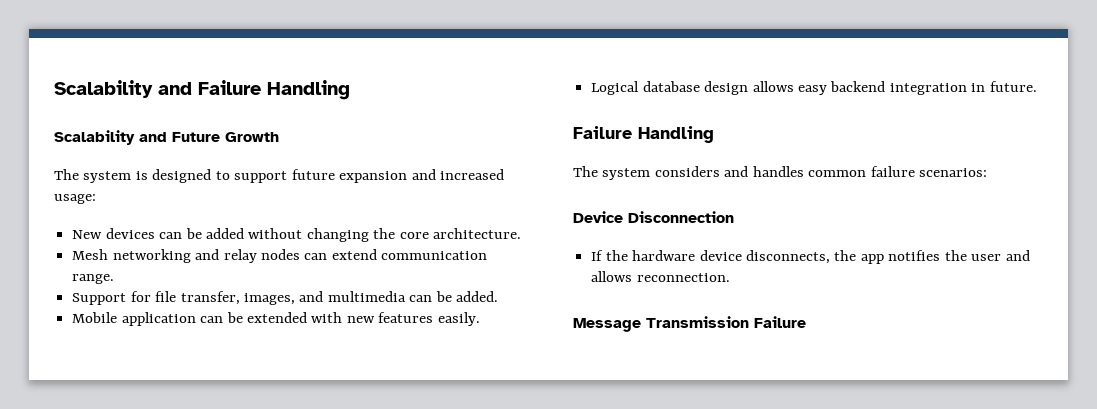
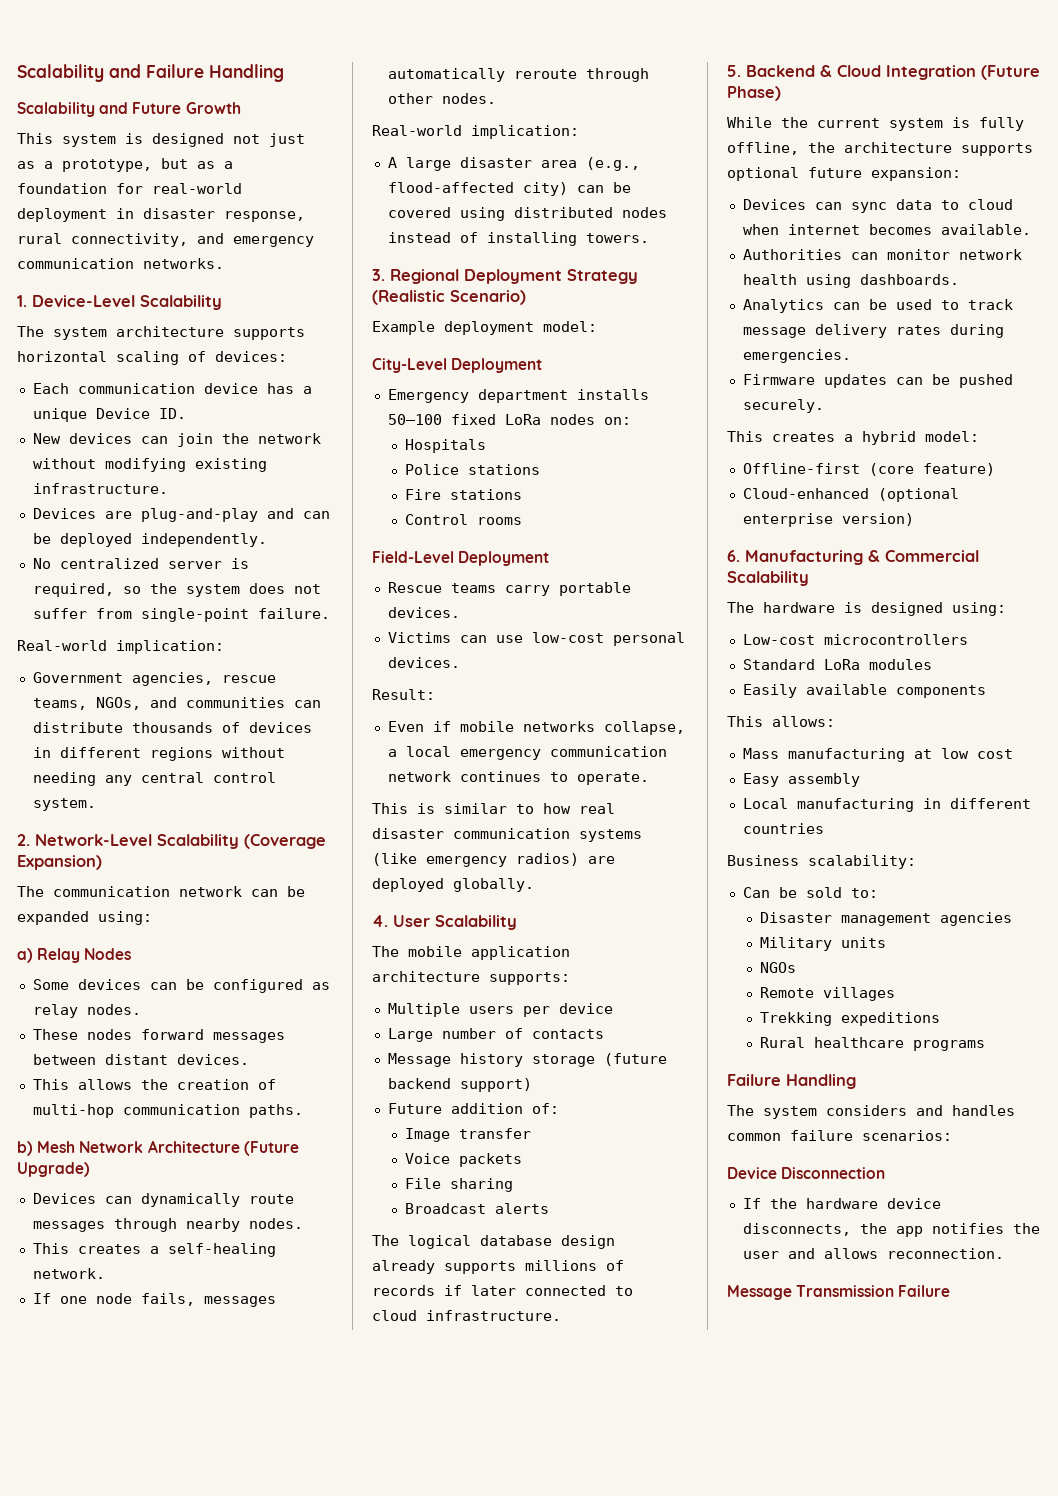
[54,169,79,180] The -> [17,133,53,144] This
[215,169,505,183] [54,194,96,204] [72,228,522,242] [72,249,488,263] [72,274,115,284] [72,291,499,305] [72,312,480,326] [591,81,1037,95] to support future expansion and increased usage: // New devices can be added without changing the core architecture. // Mesh networking and relay nodes can extend communication range. // Support for file transfer, images, and multimedia can be added. // Mobile application can be extended with new features easily. // Logical database design allows easy backend integration in future. -> [233,133,305,147] [17,158,233,172] [17,183,242,194] [17,208,305,222] [17,233,314,247] [17,258,224,269] [17,295,222,310] [17,326,305,340] [17,351,287,365] [32,383,312,394] [32,408,186,422] [32,433,321,447] [32,458,267,472] [32,483,168,494] [32,508,330,522] [32,533,267,547] [32,558,249,569] [32,583,321,597] [32,608,330,622] [17,640,224,654] [32,672,276,686] [32,697,321,710] [32,722,312,733] [32,747,285,761] [32,772,276,786] [32,798,96,811] [17,834,326,849] [17,855,102,870] [17,886,305,897] [17,911,152,925] [17,948,132,963] [32,979,330,993] [32,1004,141,1018] [32,1029,285,1043] [32,1054,249,1065] [32,1079,276,1090] [32,1104,303,1118] [17,1140,299,1156] [17,1162,90,1177] [32,1193,294,1207] [32,1218,303,1232] [32,1243,276,1257] [32,1268,105,1279] [32,1293,276,1307] [387,68,649,82] [387,93,496,104] [372,125,579,139] [387,157,640,171] [387,182,631,196] [387,207,667,221] [387,232,649,246] [372,269,638,284] [372,290,526,305] [372,321,597,335] [372,358,543,373] [387,389,649,403] [387,414,631,425] [405,439,487,453] [405,464,541,475] [405,489,523,500] [405,514,523,525] [372,551,550,566] [387,582,631,596] [387,607,460,618] [387,632,685,646] [387,657,460,668] [372,689,435,700] [387,721,685,735] [387,746,667,760] [387,771,649,785] [372,803,615,814] [372,828,642,842] [372,853,615,867] [372,878,534,892] [372,915,517,930] [372,946,570,960] [372,971,570,985] [387,1003,613,1017] [387,1028,604,1042] [387,1053,667,1067] [387,1078,532,1092] [387,1103,559,1114] [405,1128,532,1142] [405,1153,523,1167] [405,1178,514,1192] [405,1203,550,1214] [372,1235,615,1249] [372,1260,624,1274] [372,1285,633,1296] [372,1310,561,1321] [727,65,1040,80] [727,86,781,101] [727,117,1024,131] [727,142,1033,156] [727,167,961,181] [742,199,1013,213] [742,224,1031,235] [742,249,1022,260] [742,274,959,288] [742,299,1013,313] [742,324,1004,338] [742,349,851,363] [742,374,1013,388] [742,399,824,413] [727,431,979,445] [742,463,995,476] [742,488,959,502] [742,513,914,527] [727,550,979,565] [727,571,809,586] [727,602,1006,616] [742,634,968,645] [742,659,932,670] [742,684,986,698] [727,716,835,727] [742,748,1013,762] [742,773,860,787] [742,798,1031,812] [742,823,824,834] [727,855,916,869] [742,887,878,898] [760,912,1013,926] [760,937,887,951] [760,962,797,973] [760,987,896,1001] [760,1012,941,1026] [760,1037,986,1051] not just as a prototype, but as a foundation for real-world deployment in disaster response, rural connectivity, and emergency communication networks. // 1. Device-Level Scalability // The system architecture supports horizontal scaling of devices: // Each communication device has a unique Device ID. // New devices can join the network without modifying existing infrastructure. // Devices are plug-and-play and can be deployed independently. // No centralized server is required, so the system does not suffer from single-point failure. // Real-world implication: // Government agencies, rescue teams, NGOs, and communities can distribute thousands of devices in different regions without needing any central control system. // 2. Network-Level Scalability (Coverage Expansion) // The communication network can be expanded using: // a) Relay Nodes // Some devices can be configured as relay nodes. // These nodes forward messages between distant devices. // This allows the creation of multi-hop communication paths. // b) Mesh Network Architecture (Future Upgrade) // Devices can dynamically route messages through nearby nodes. // This creates a self-healing network. // If one node fails, messages automatically reroute through other nodes. // Real-world implication: // A large disaster area (e.g., flood-affected city) can be covered using distributed nodes instead of installing towers. // 3. Regional Deployment Strategy (Realistic Scenario) // Example deployment model: // City-Level Deployment // Emergency department installs 50–100 fixed LoRa nodes on: // Hospitals // Police stations // Fire stations // Control rooms // Field-Level Deployment // Rescue teams carry portable devices. // Victims can use low-cost personal devices. // Result: // Even if mobile networks collapse, a local emergency communication network continues to operate. // This is similar to how real disaster communication systems (like emergency radios) are deployed globally. // 4. User Scalability // The mobile application architecture supports: // Multiple users per device // Large number of contacts // Message history storage (future backend support) // Future addition of: // Image transfer // Voice packets // File sharing // Broadcast alerts // The logical database design already supports millions of records if later connected to cloud infrastructure. // 5. Backend & Cloud Integration (Future Phase) // While the current system is fully offline, the architecture supports optional future expansion: // Devices can sync data to cloud when internet becomes available. // Authorities can monitor network health using dashboards. // Analytics can be used to track message delivery rates during emergencies. // Firmware updates can be pushed securely. // This creates a hybrid model: // Offline-first (core feature) // Cloud-enhanced (optional enterprise version) // 6. Manufacturing & Commercial Scalability // The hardware is designed using: // Low-cost microcontrollers // Standard LoRa modules // Easily available components // This allows: // Mass manufacturing at low cost // Easy assembly // Local manufacturing in different countries // Business scalability: // Can be sold to: // Disaster management agencies // Military units // NGOs // Remote villages // Trekking expeditions // Rural healthcare programs

